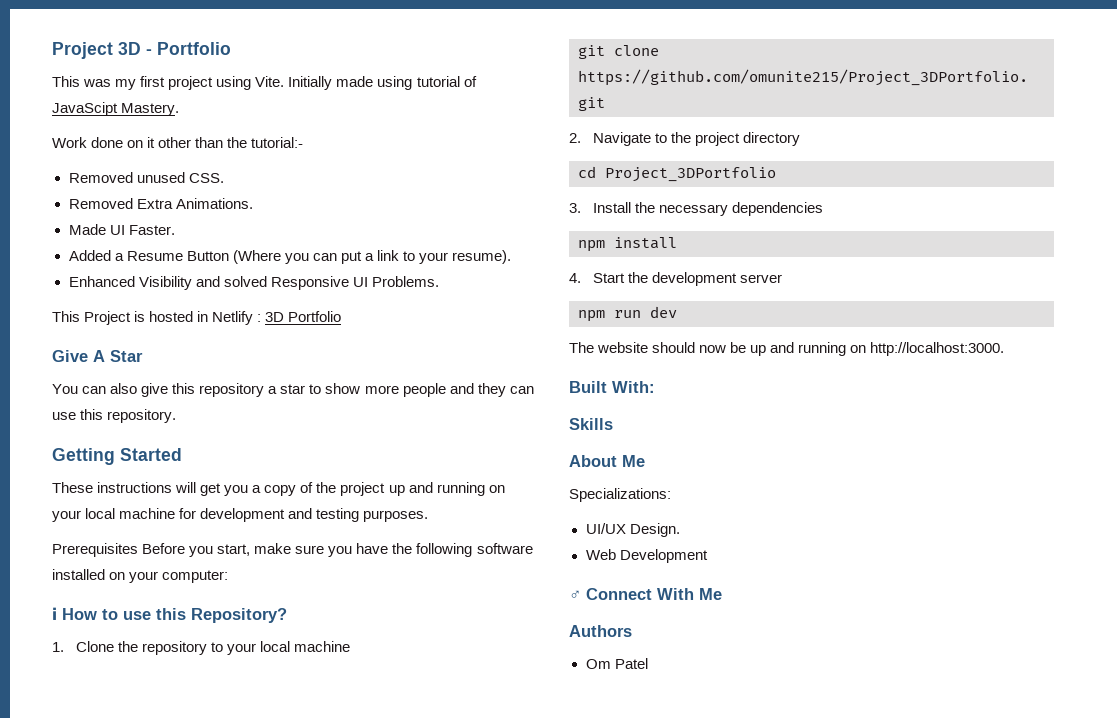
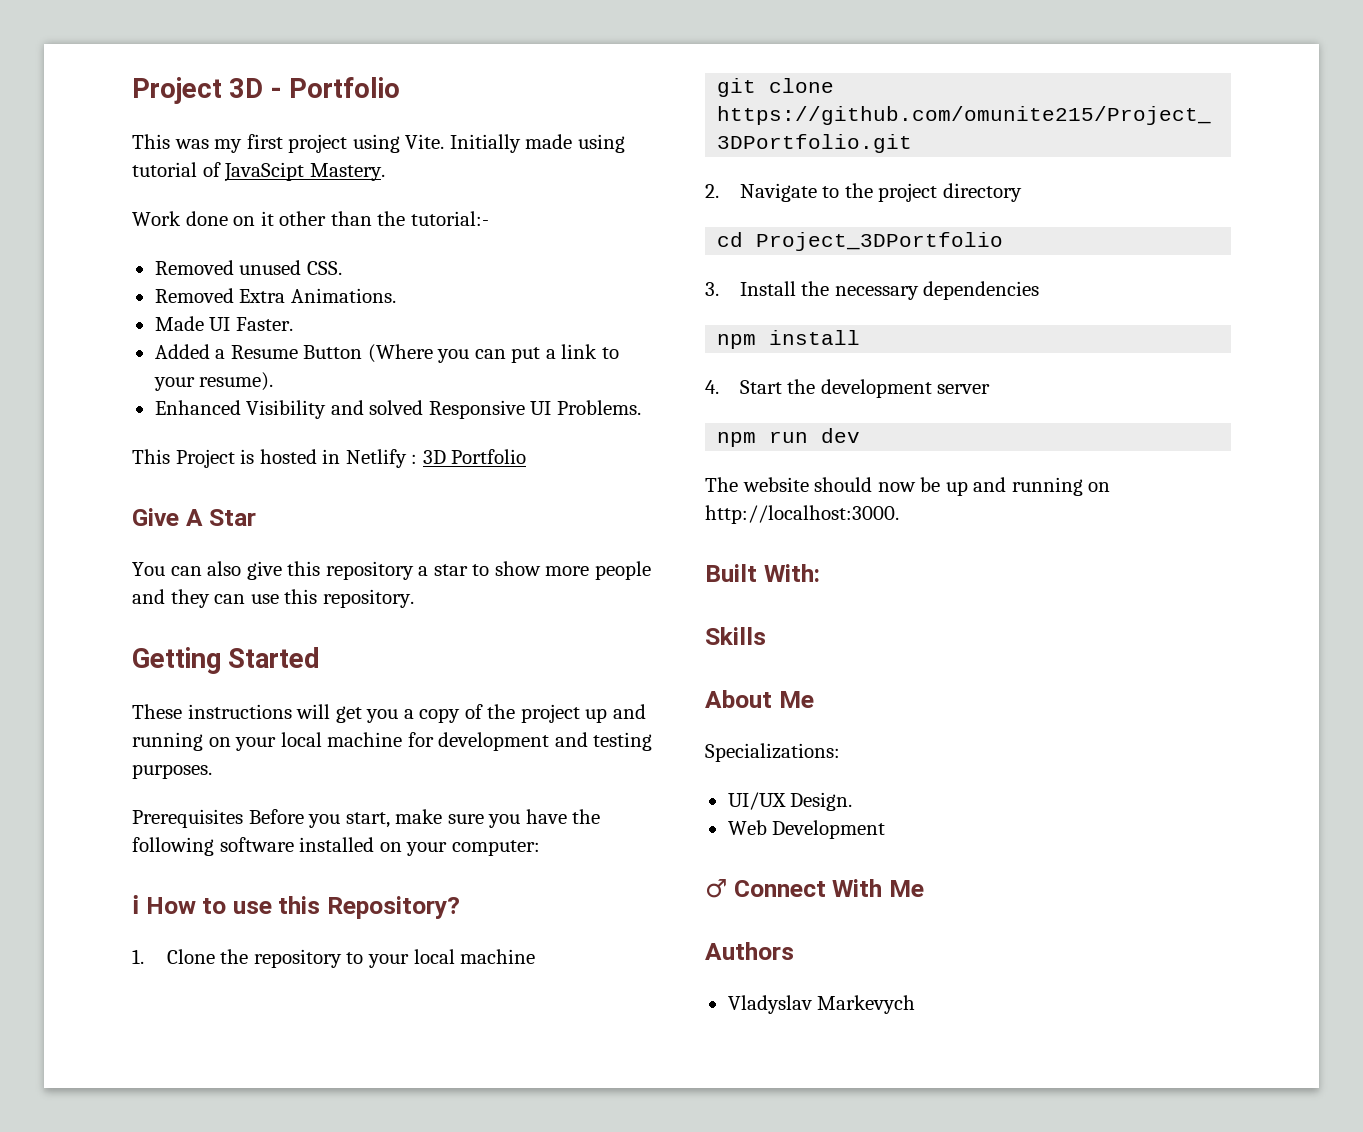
[585,658,648,669] Om Patel -> [727,995,916,1014] Vladyslav Markevych

